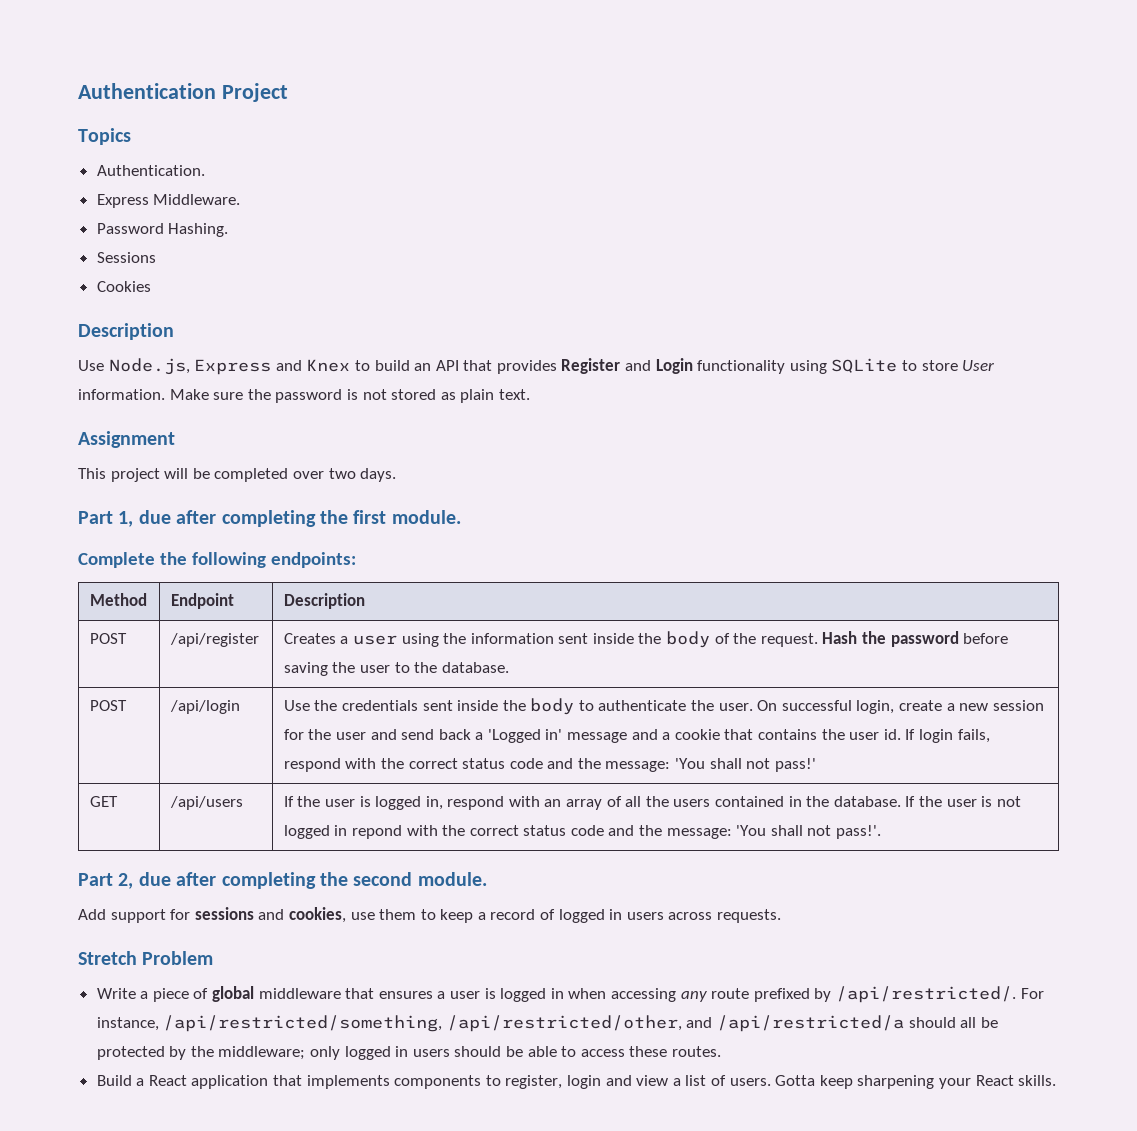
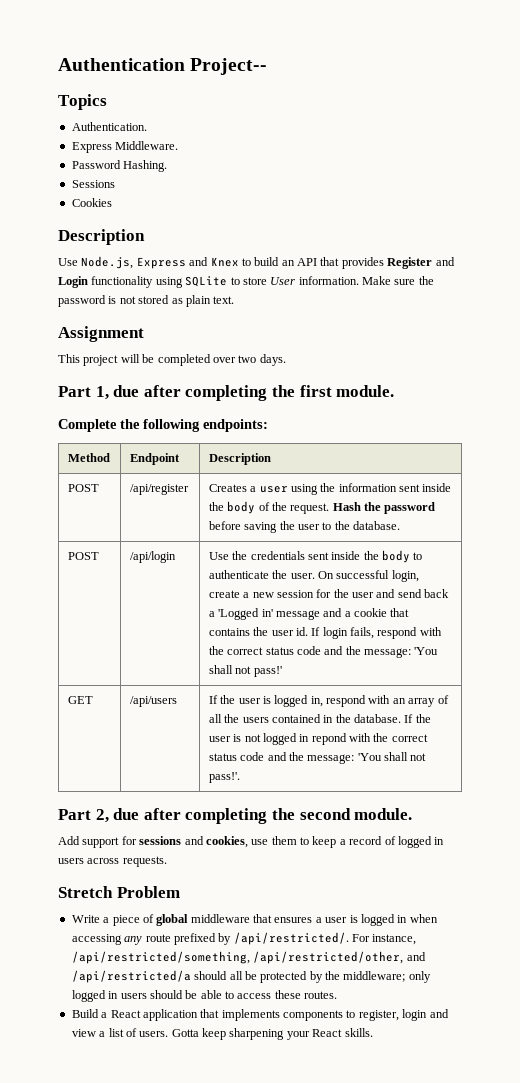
[221,83,288,102] Project -> [190,58,268,75] Project--

